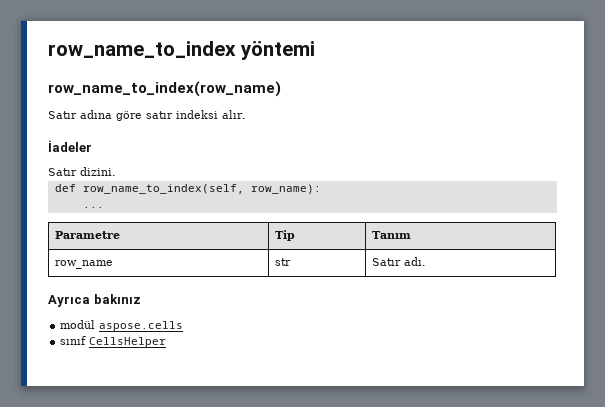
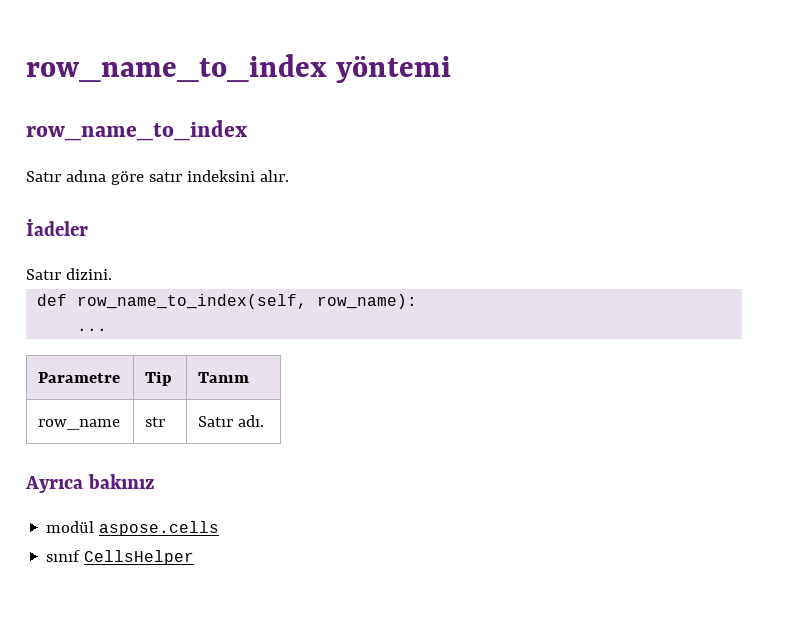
[48,81,281,97] row_name_to_index(row_name) -> [26,120,247,141] row_name_to_index
[176,110,218,119] indeksi -> [186,170,255,182] indeksini

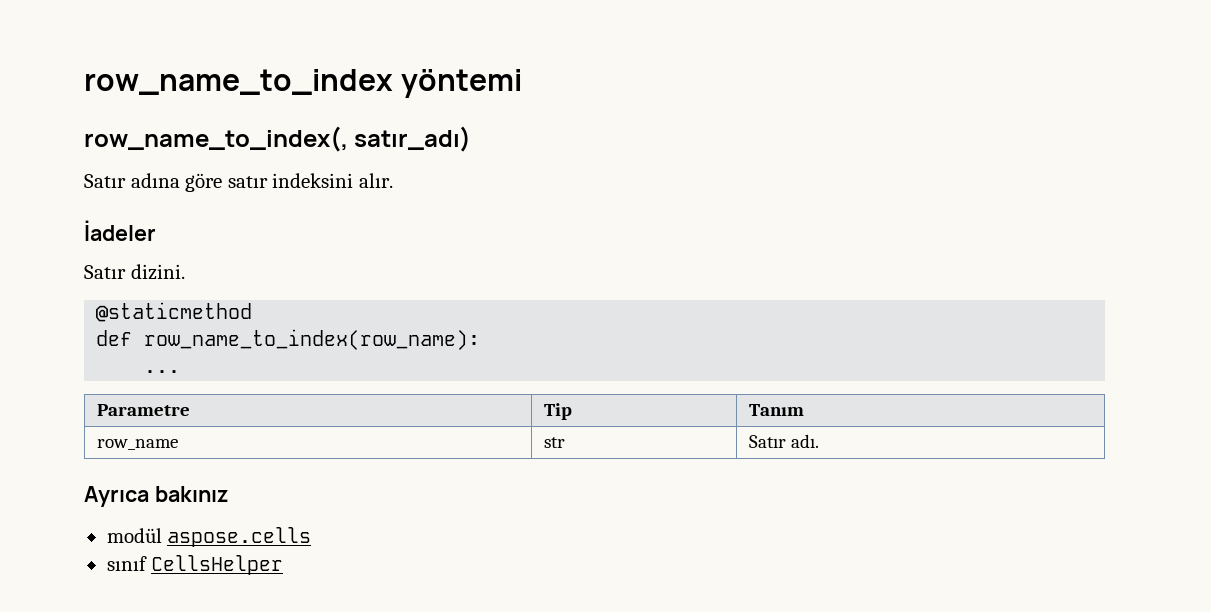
[26,120,247,141] row_name_to_index -> [84,126,472,152] row_name_to_index(, satır_adı)
(112, 274) none -> [96,302,253,322] // @staticmethod
[77,294,418,309] row_name_to_index(self, row_name): -> [144,329,481,350] row_name_to_index(row_name):

